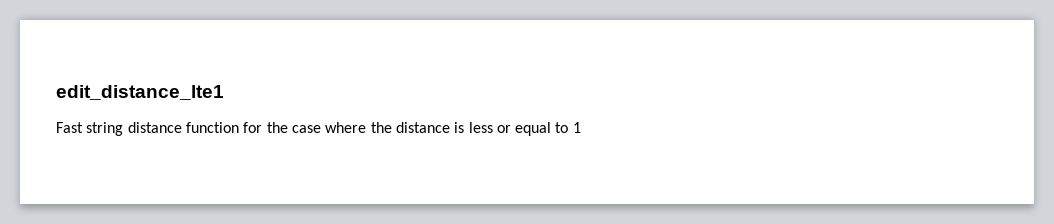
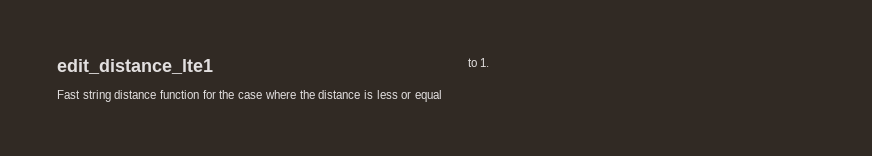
[572,122,581,133] 1 -> [480,58,490,67] 1.

